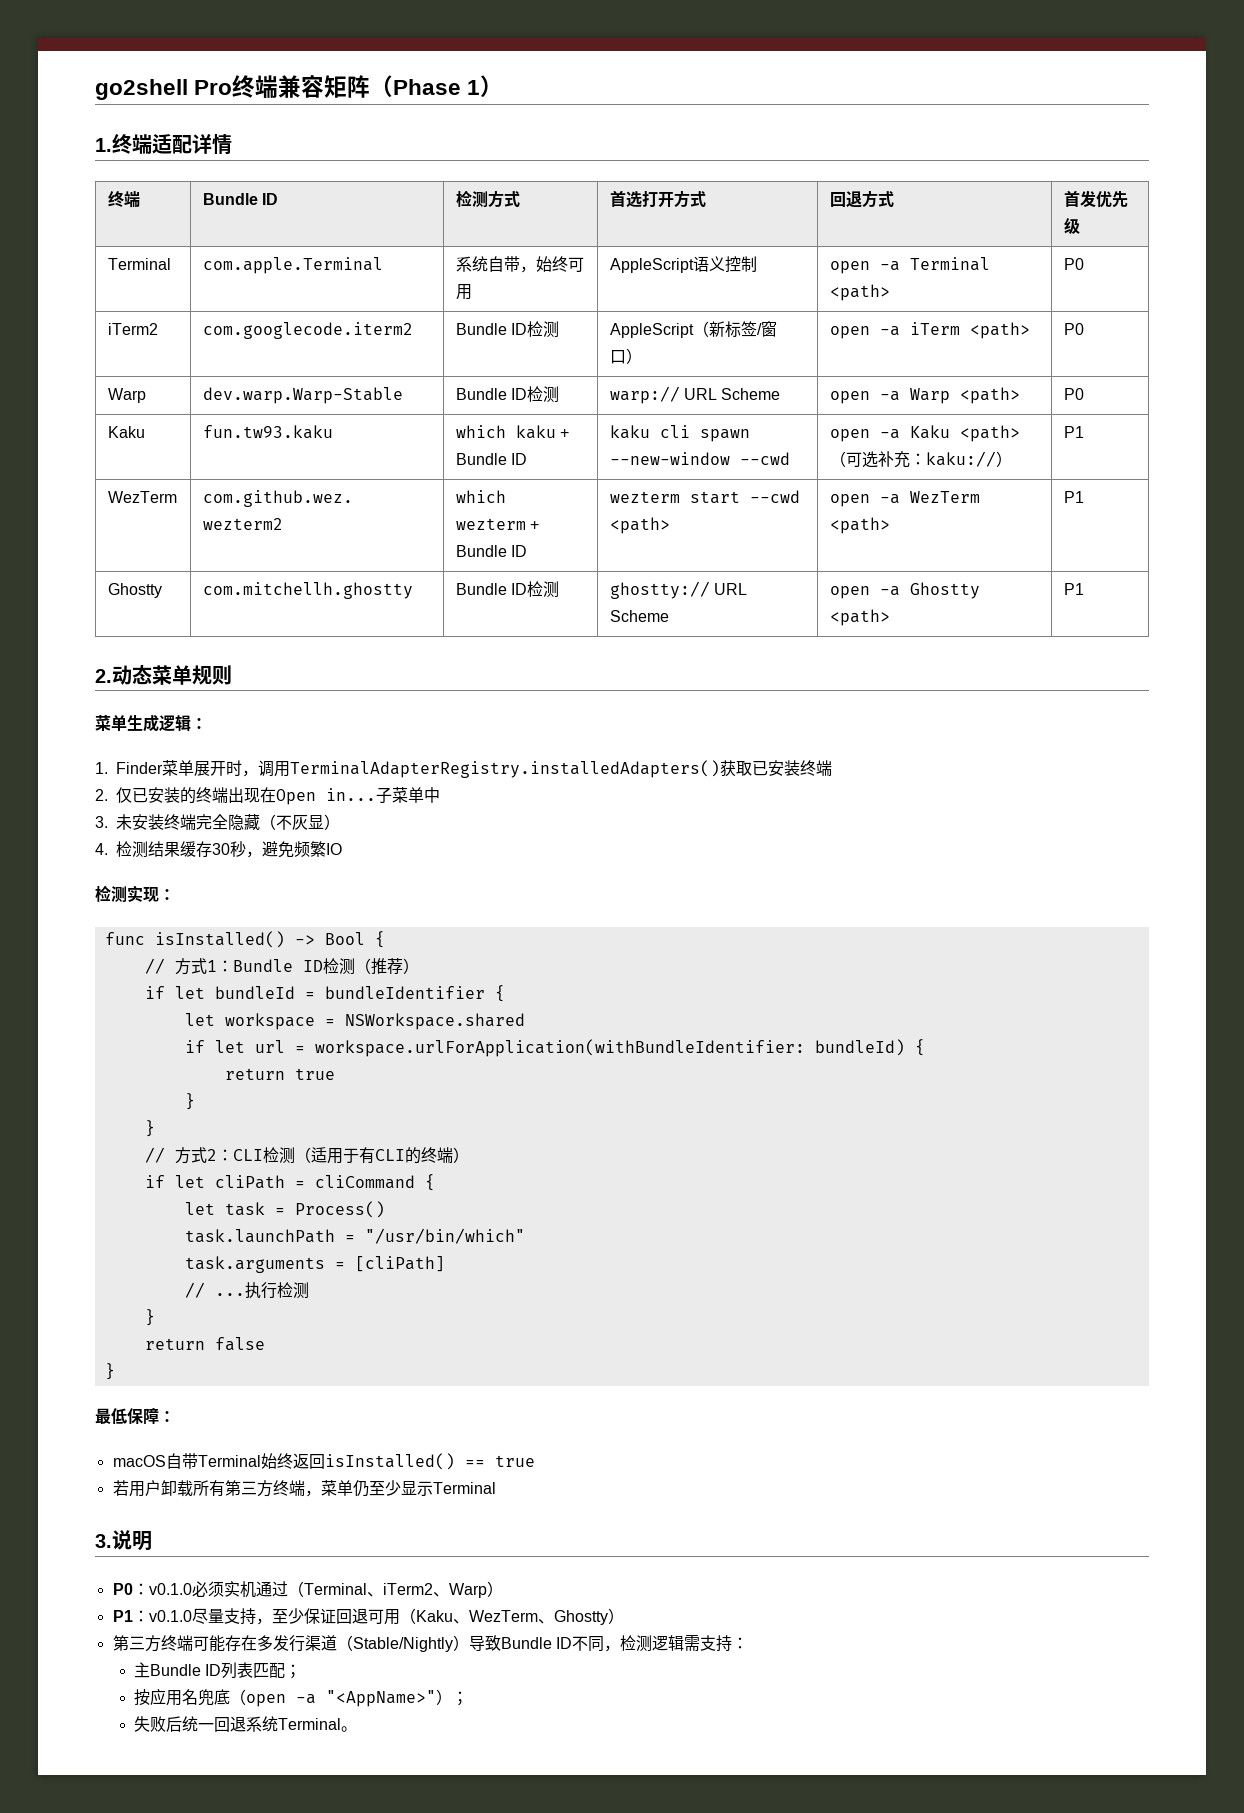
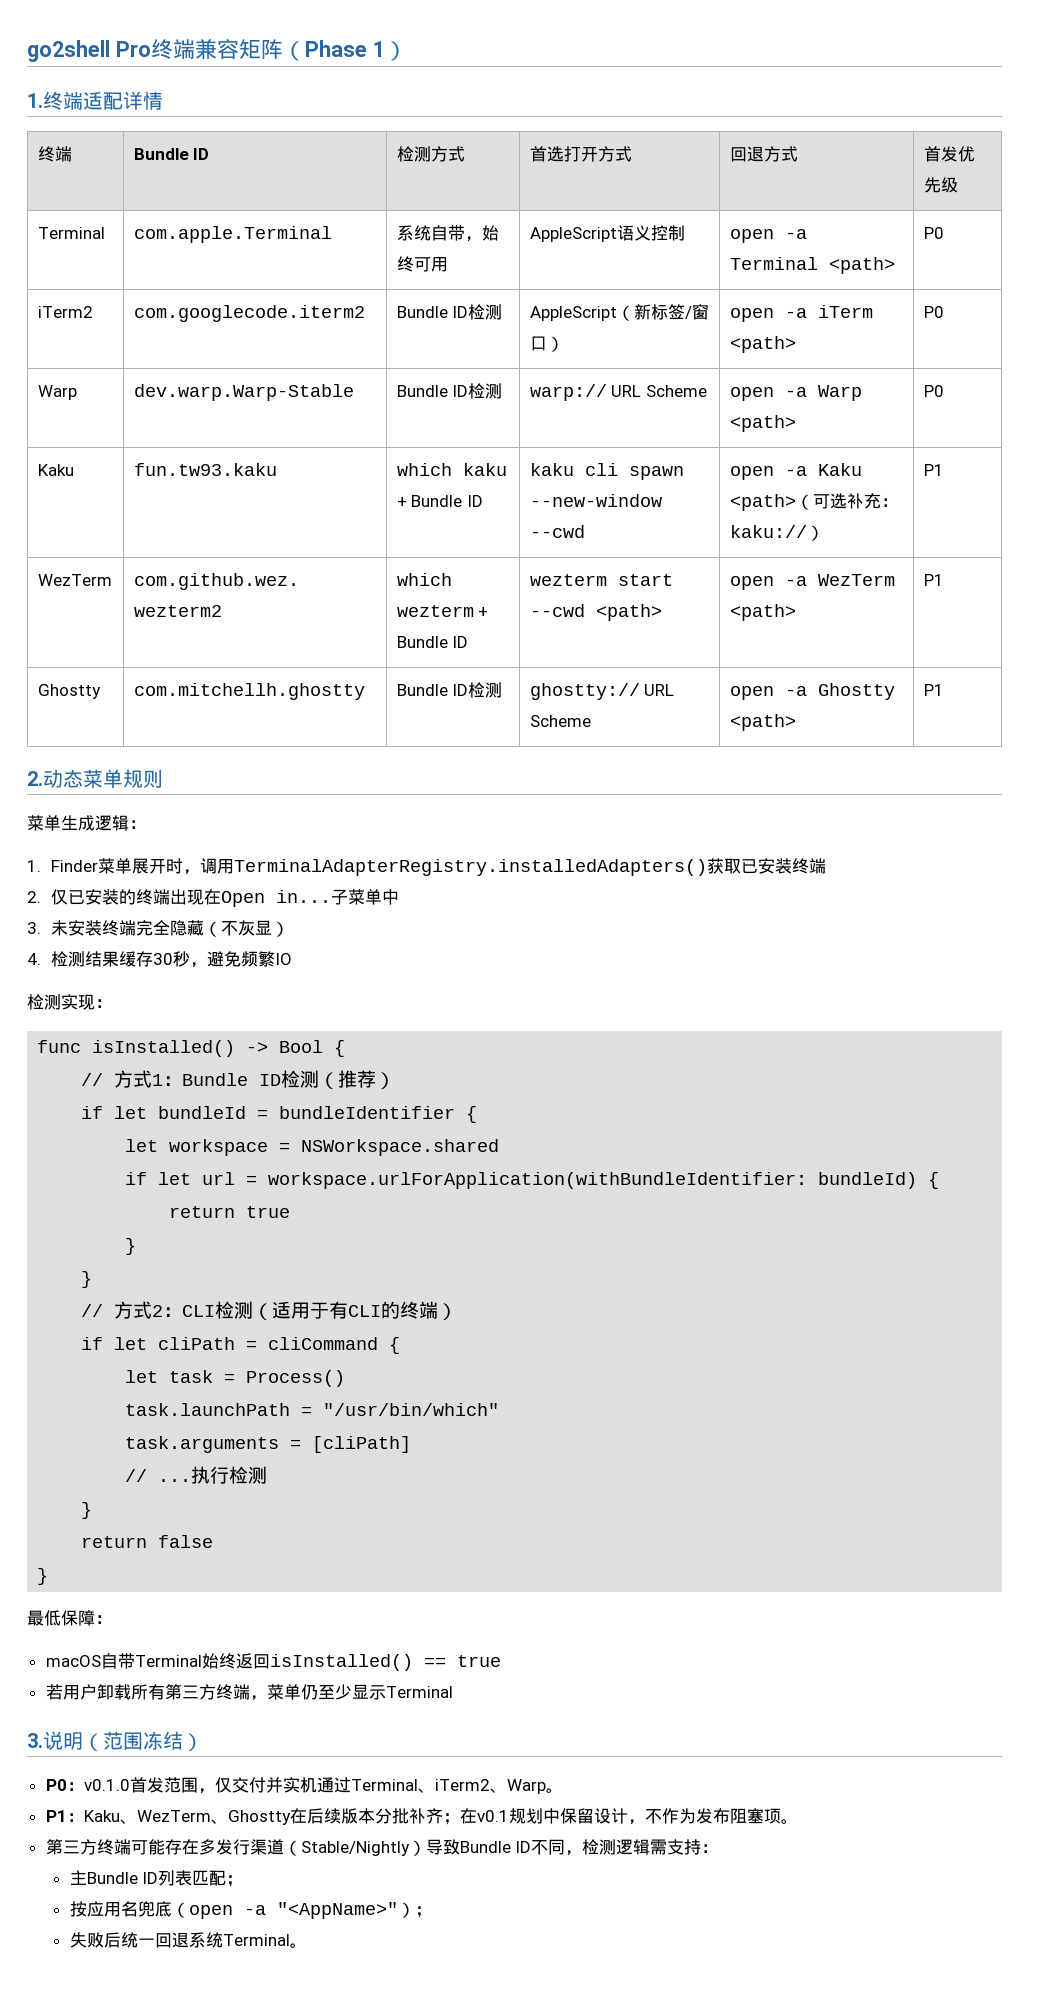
(152, 1541) none -> [83,1731,203,1752] （范围冻结）
[191,1581,224,1597] 必须 -> [129,1777,283,1794] 首发范围，仅交付并
[287,1581,304,1597] （ -> (351, 1785) none
[486,1581,503,1597] ） -> [545,1788,563,1793] 。
[148,1608,624,1625] v0.1.0尽量支持，至少保证回退可用（Kaku、WezTerm、Ghostty） -> [83,1808,798,1825] Kaku、WezTerm、Ghostty在后续版本分批补齐；在v0.1规划中保留设计，不作为发布阻塞项。

